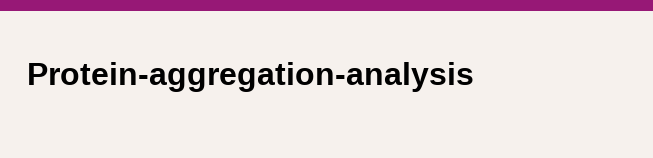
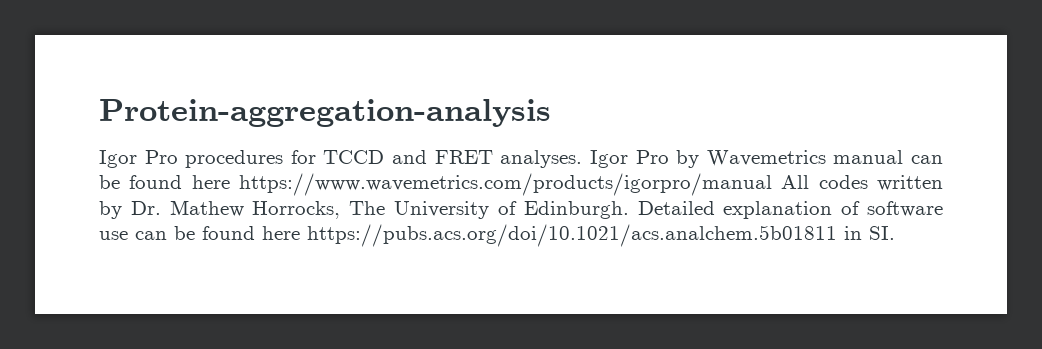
(474, 77) none -> [99,150,944,168] [99,173,944,196] [99,200,944,219] [99,224,895,247] // Igor Pro procedures for TCCD and FRET analyses. Igor Pro by Wavemetrics manual can be found here https://www.wavemetrics.com/products/igorpro/manual All codes written by Dr. Mathew Horrocks, The University of Edinburgh. Detailed explanation of software use can be found here https://pubs.acs.org/doi/10.1021/acs.analchem.5b01811 in SI.

